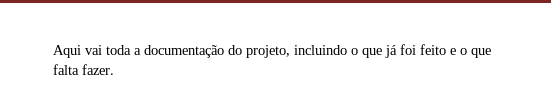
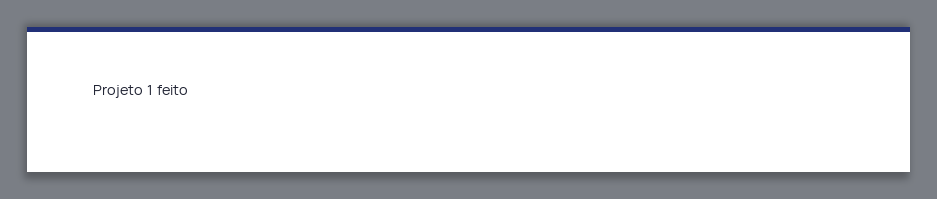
[53,44,491,58] [53,64,114,75] Aqui vai toda a documentação do projeto, incluindo o que já foi feito e o que falta fazer. -> [93,85,188,98] Projeto 1 feito

